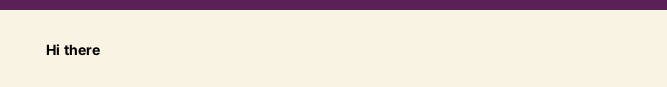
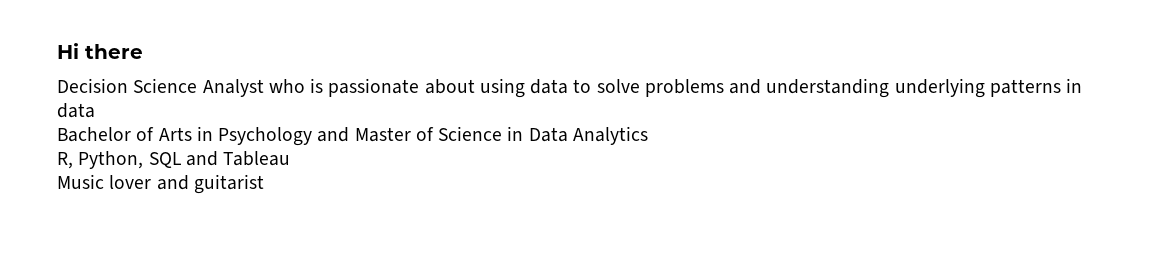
(100, 50) none -> [57,78,1083,98] [57,103,95,118] [57,126,648,146] [57,151,291,169] [57,174,264,194] // Decision Science Analyst who is passionate about using data to solve problems and understanding underlying patterns in data // Bachelor of Arts in Psychology and Master of Science in Data Analytics // R, Python, SQL and Tableau // Music lover and guitarist

